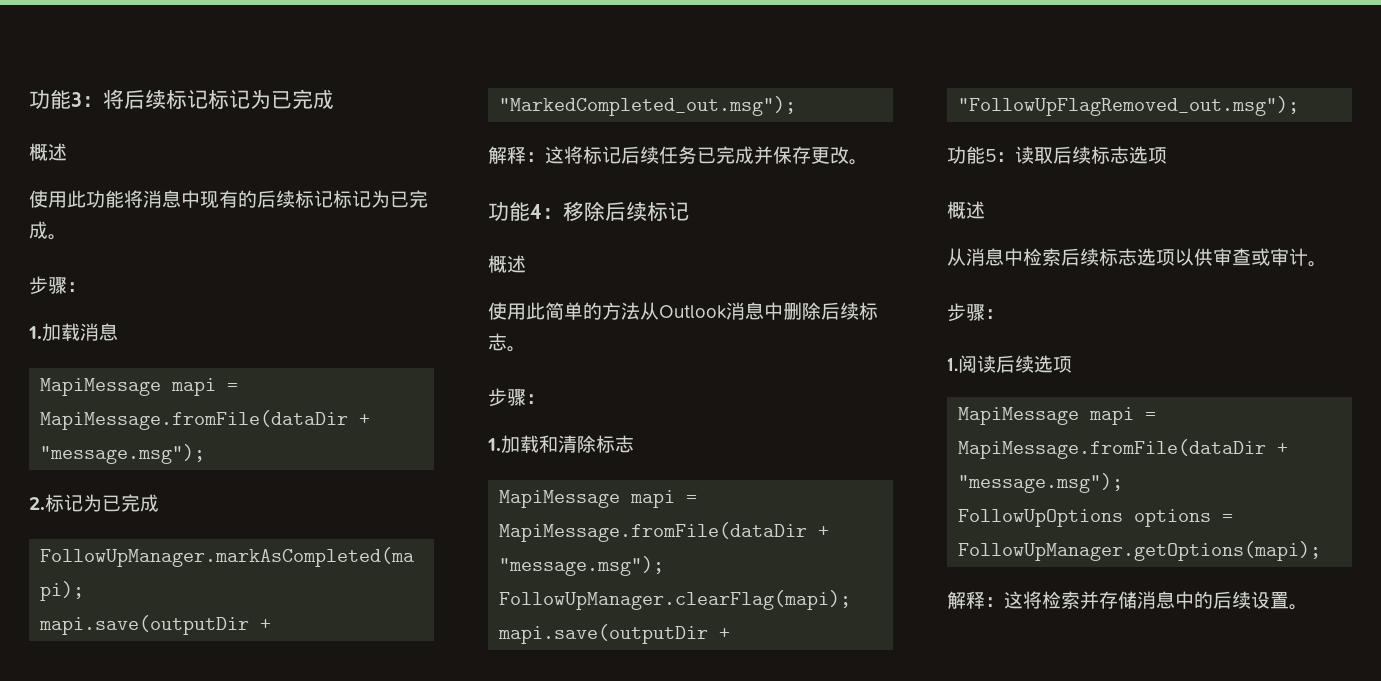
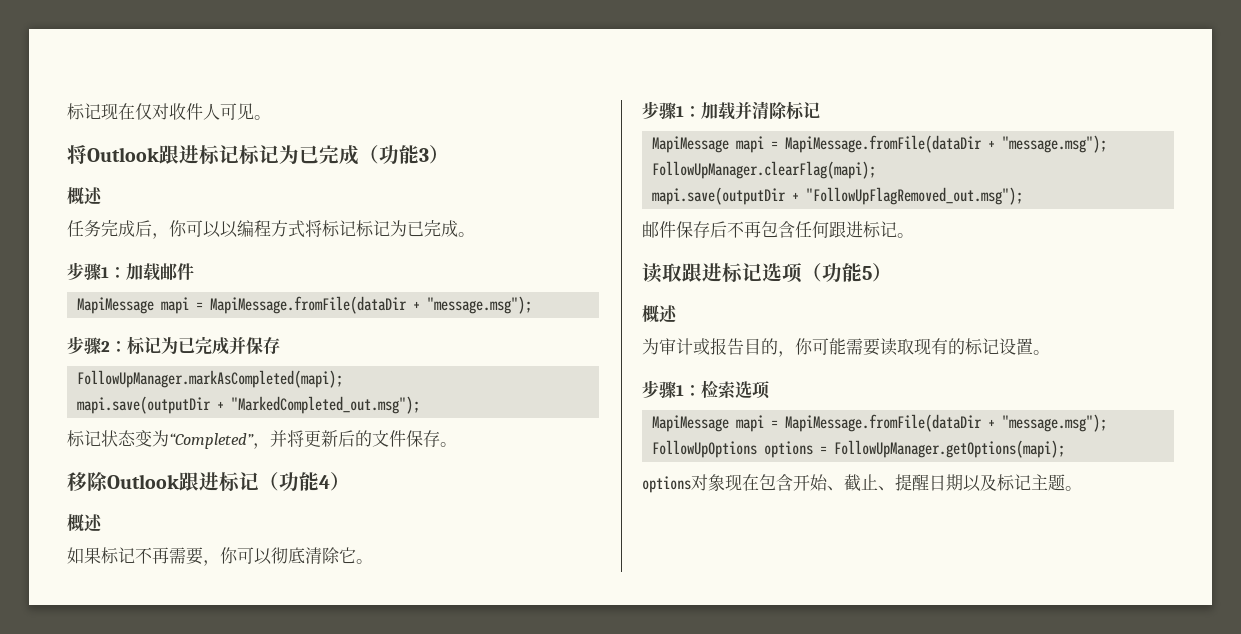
[29,89,334,109] [29,143,67,161] [29,190,295,208] 功能3：将后续标记标记为已完成 // 概述 // 使用此功能将消息中现有的后续 -> [67,103,271,120] [67,145,449,165] [67,187,103,205] [67,220,322,239] 标记现在仅对收件人可见。 // 将Outlook跟进标记标记为已完成（功能3） // 概述 // 任务完成后，你可以以编程方式将
[67,282,86,292] [28,323,118,341] [40,378,239,396] [40,410,371,430] [40,444,206,464] [29,494,159,512] ： // 1.加载消息 // MapiMessage mapi = MapiMessage.fromFile(dataDir + "message.msg"); // 2.标记为已完成 -> [101,263,194,281] [77,296,533,314] [67,336,280,355] 1：加载邮件 // MapiMessage mapi = MapiMessage.fromFile(dataDir + "message.msg"); // 步骤2：标记为已完成并保存
[488,146,868,165] [488,201,689,221] [488,255,526,273] [488,302,878,320] [488,333,526,352] [488,388,545,407] [487,435,634,453] 解释：这将标记后续任务已完成并保存更改。 // 功能4：移除后续标记 // 概述 // 使用此简单的方法从Outlook消息中删除后续标志。 // 步骤： // 1.加载和清除标志 -> [67,430,457,449] [67,472,350,492] [67,514,103,532] [67,547,373,566] [642,101,820,120] 标记状态变为“Completed”，并将更新后的文件保存。 // 移除Outlook跟进标记（功能4） // 概述 // 如果标记不再需要，你可以彻底清除它。 // 步骤1：加载并清除标记
[947,146,1167,164] [947,201,985,219] [947,248,1327,267] [947,303,1004,322] [947,355,1034,373] 功能5：读取后续标志选项 // 概述 // 从消息中检索后续标志选项以供审查或审计。 // 步骤： // 1.阅读后续 -> [642,221,914,238] [642,263,892,283] [642,305,678,323] [642,338,1050,357] [642,380,735,399] 邮件保存后不再包含任何跟进标记。 // 读取跟进标记选项（功能5） // 概述 // 为审计或报告目的，你可能需要读取现有的标记设置。 // 步骤1：检索
[947,591,1289,609] 解释：这将检索并存储消息中的后续设置 -> [642,474,1065,493] options对象现在包含开始、截止、提醒日期以及标记主题

